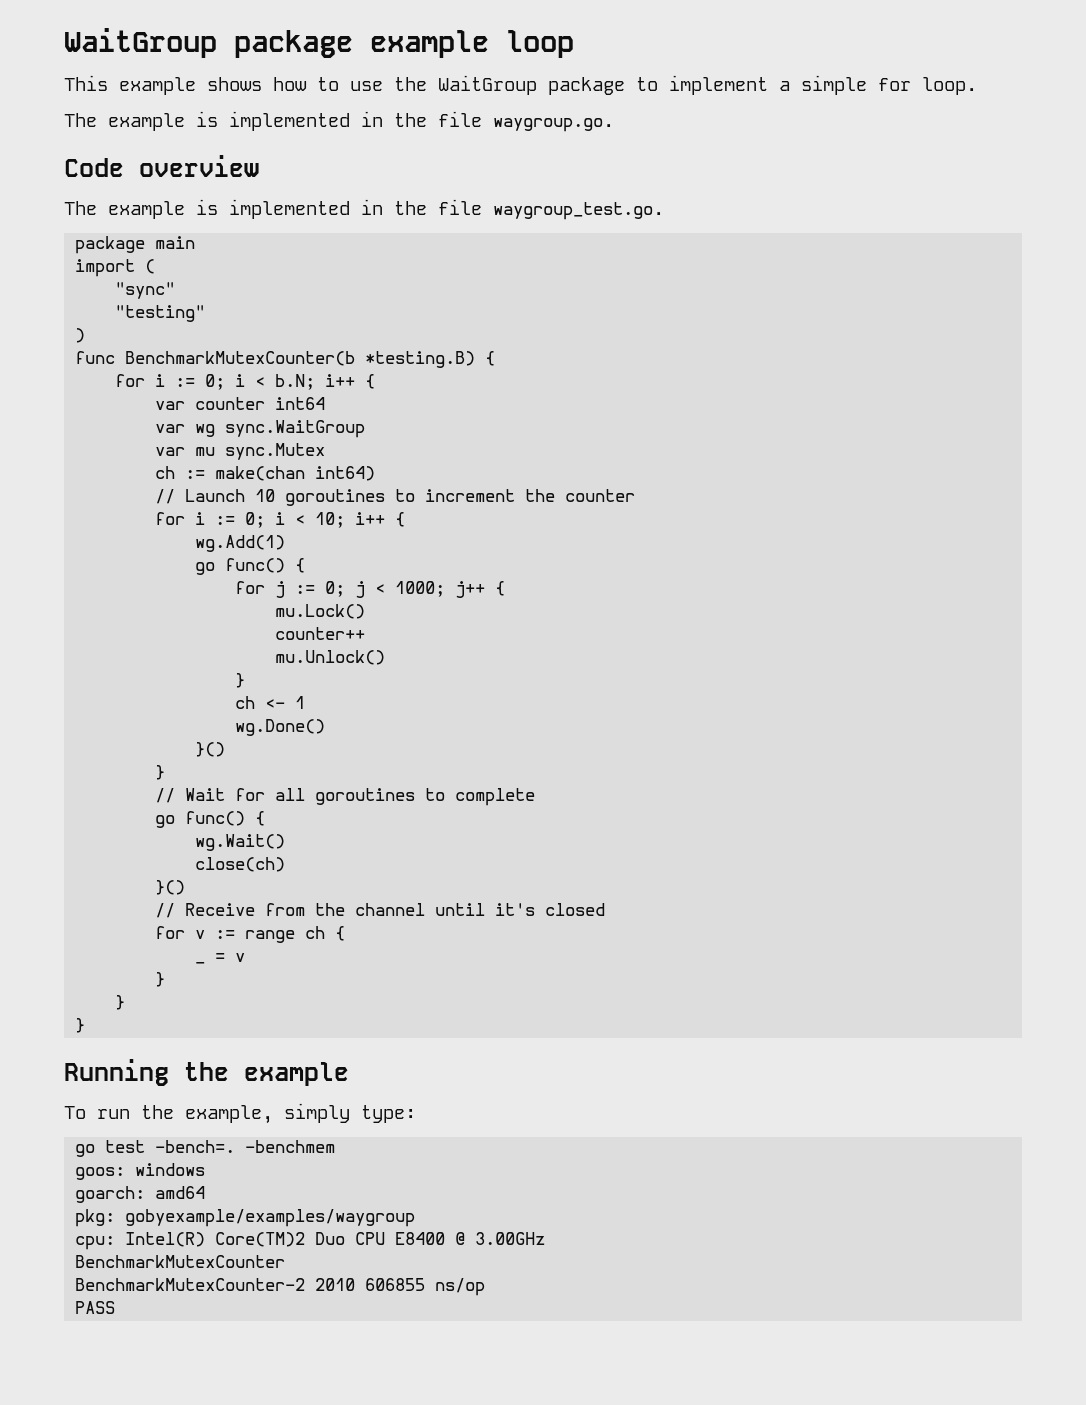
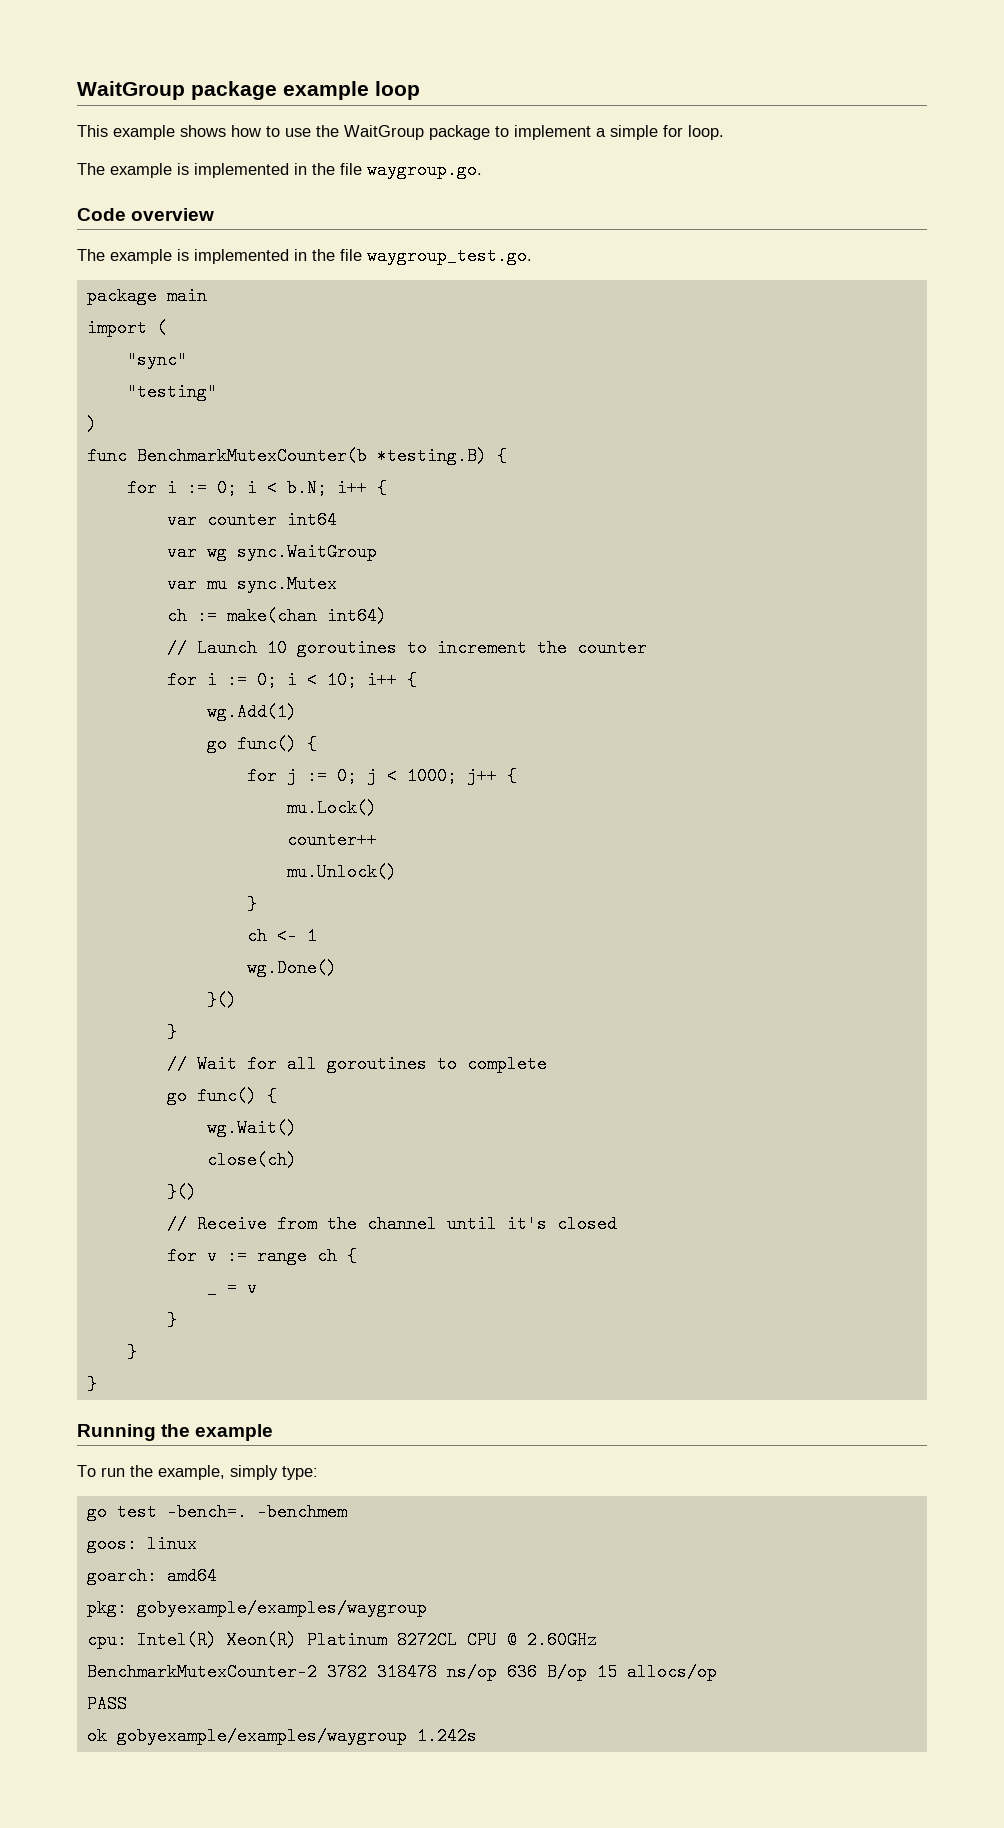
[135,1163,206,1176] windows -> [146,1535,197,1553] linux
[215,1232,546,1247] [75,1255,286,1268] Core(TM)2 Duo CPU E8400 @ 3.00GHz // BenchmarkMutexCounter -> [226,1631,597,1649] Xeon(R) Platinum 8272CL CPU @ 2.60GHz
[315,1278,426,1291] 2010 606855 -> [326,1663,437,1681] 3782 318478
[75,1301,116,1314] // PASS -> [506,1663,717,1681] [86,1695,127,1713] [86,1727,477,1745] 636 B/op 15 allocs/op // PASS // ok gobyexample/examples/waygroup 1.242s

